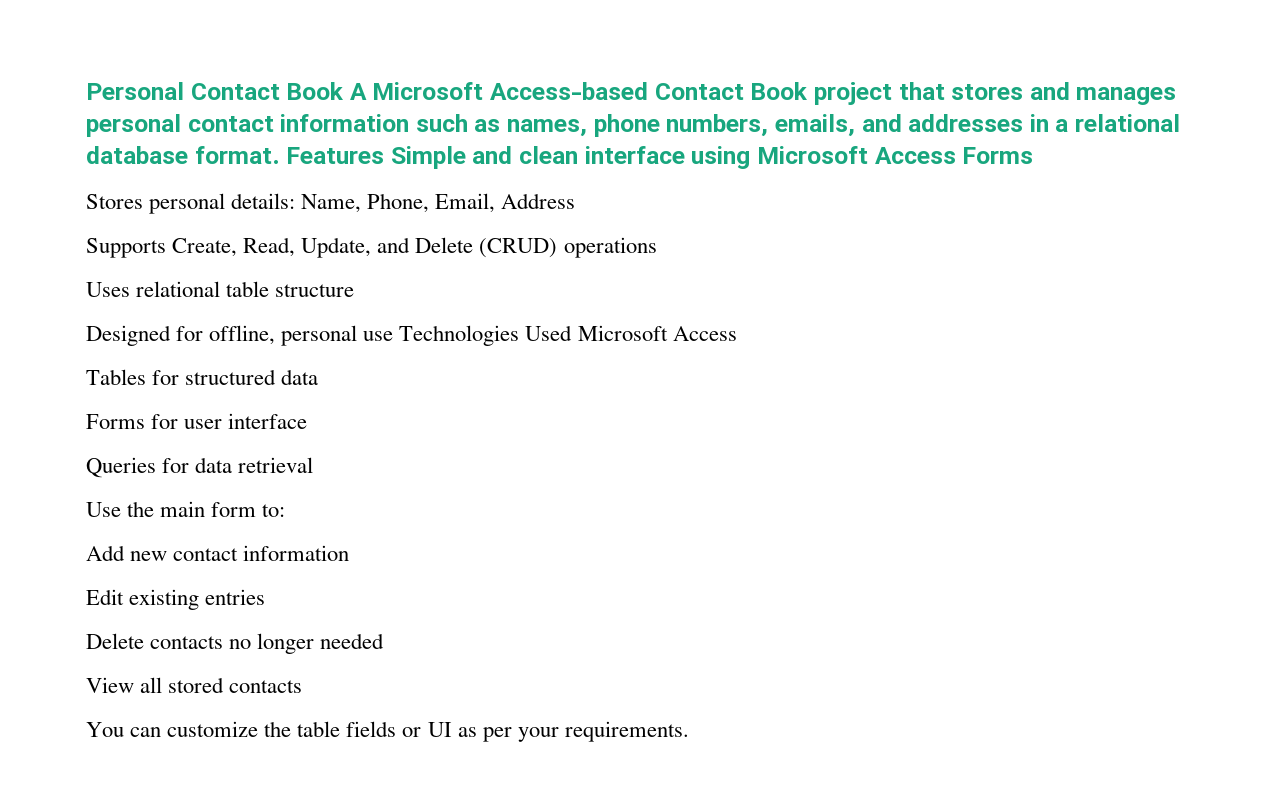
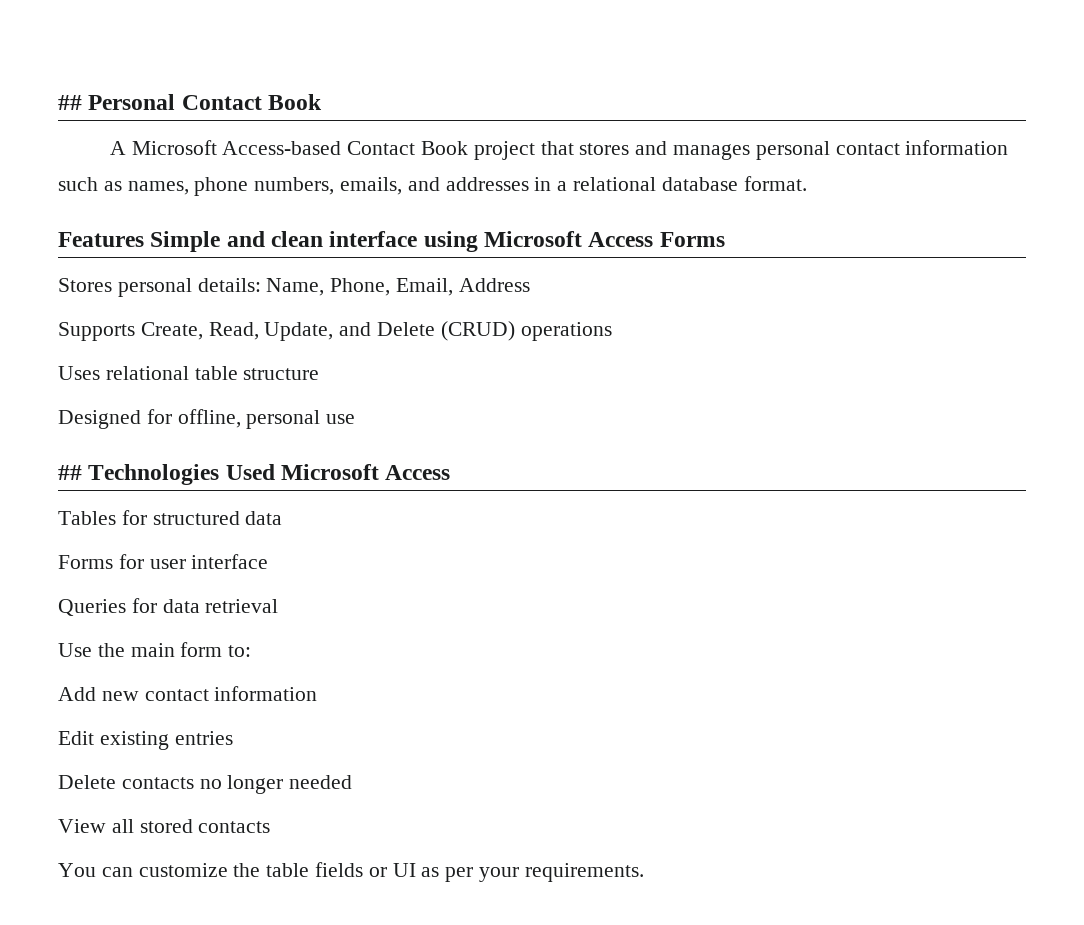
(86, 91) none -> [58,95,82,110] ##
(345, 91) none -> (323, 102) //
(280, 155) none -> (807, 183) //
(394, 336) none -> [58,465,82,480] // ##

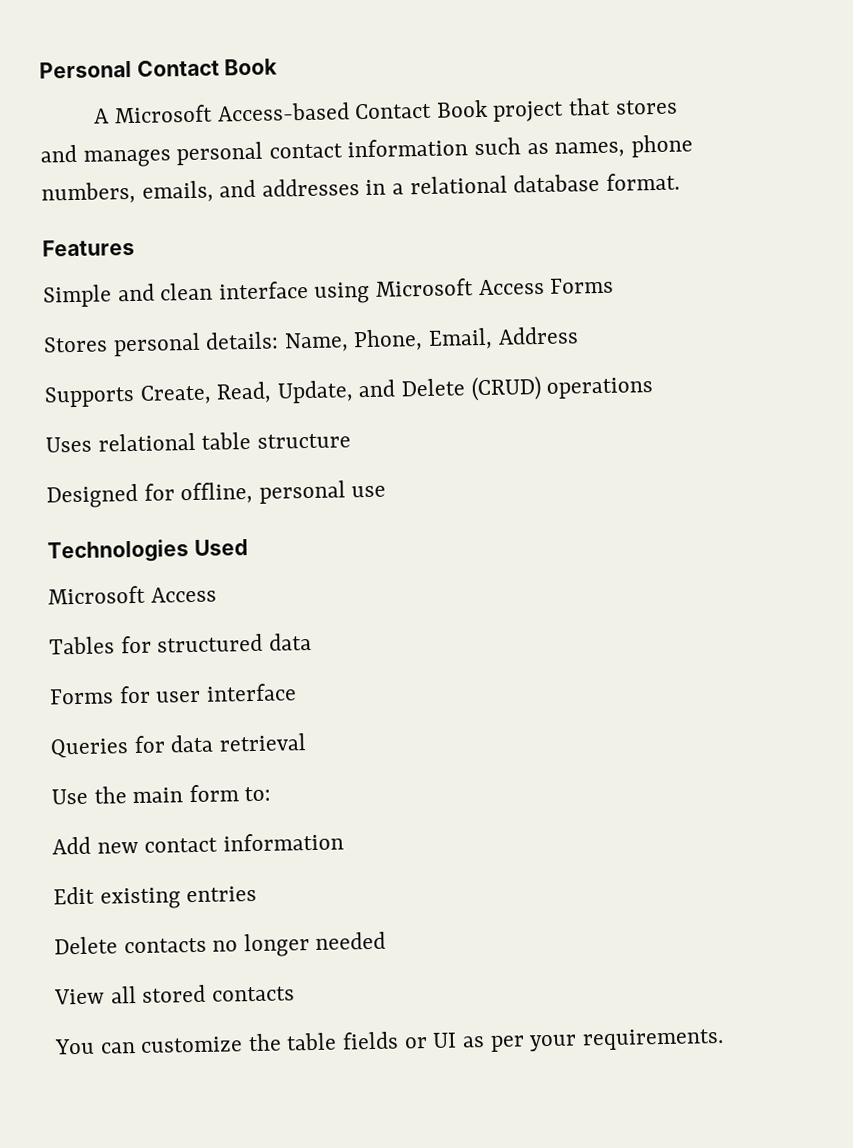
[58,95,82,110] ## -> (39, 69) none
(144, 239) none -> (135, 247) //
[58,465,82,480] ## -> (387, 491) none
(275, 472) none -> (248, 547) //

